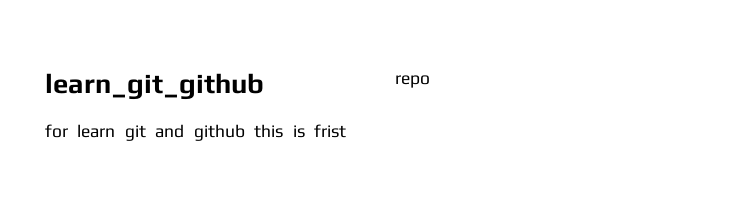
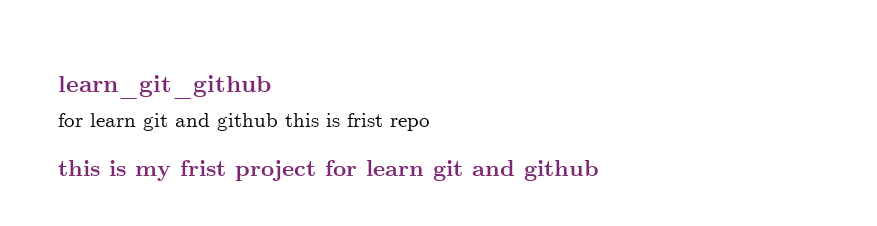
(430, 81) none -> [58,160,599,181] // this is my frist project for learn git and github

